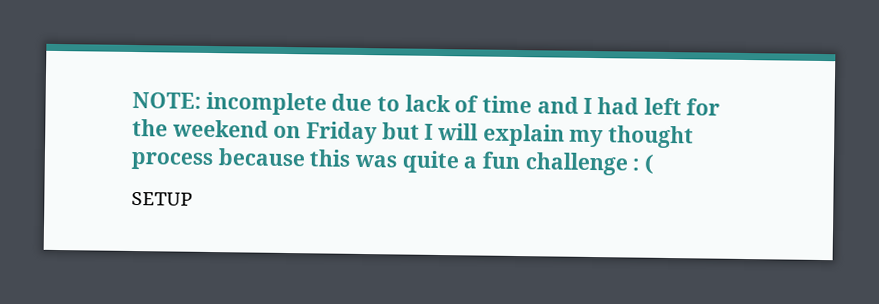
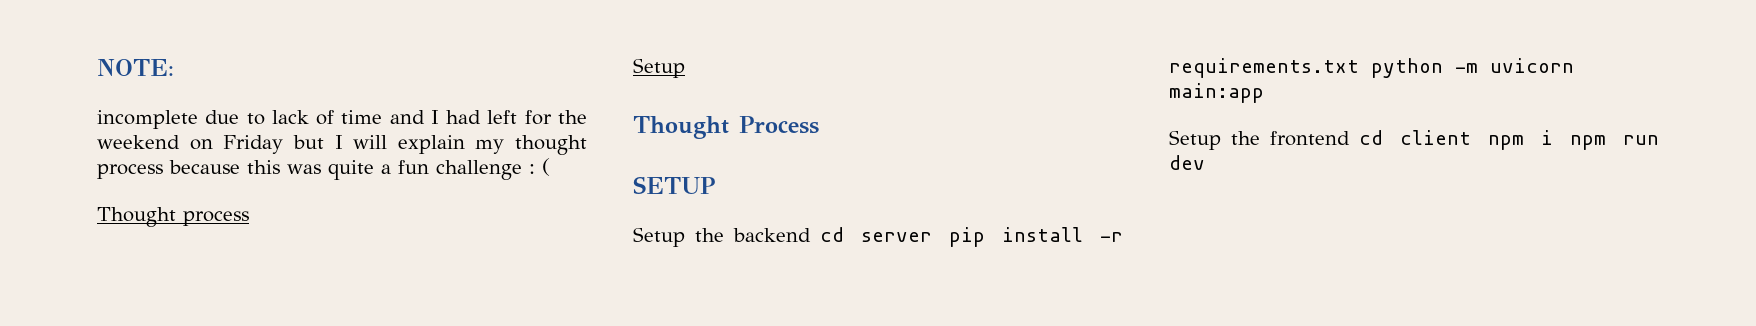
(201, 100) none -> (174, 67) //
[131,191,193,206] SETUP -> [97,207,249,227] [633,58,685,78] [633,116,819,139] [633,176,715,194] [633,227,1123,247] [1169,58,1574,78] [1169,83,1264,103] [1169,130,1659,150] [1169,155,1205,170] Thought process // Setup // Thought Process // SETUP // Setup the backend cd server pip install -r requirements.txt python -m uvicorn main:app // Setup the frontend cd client npm i npm run dev

